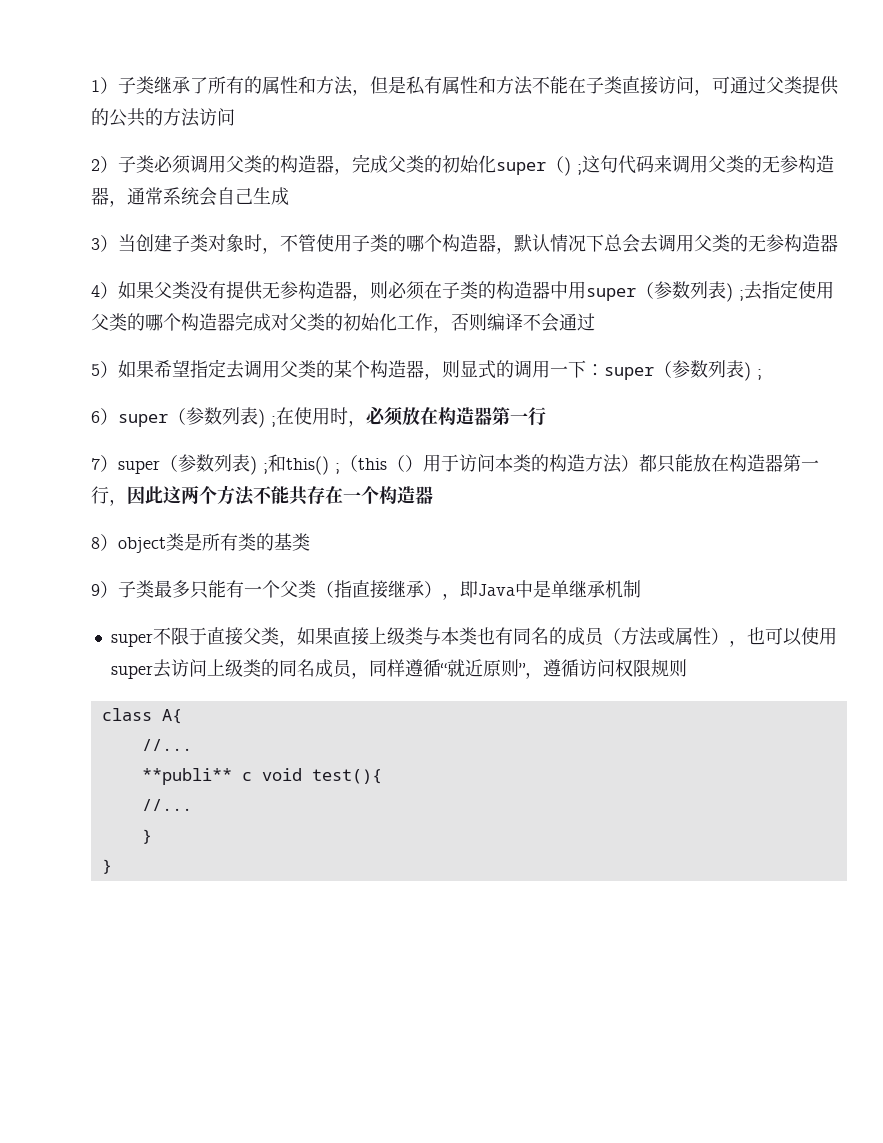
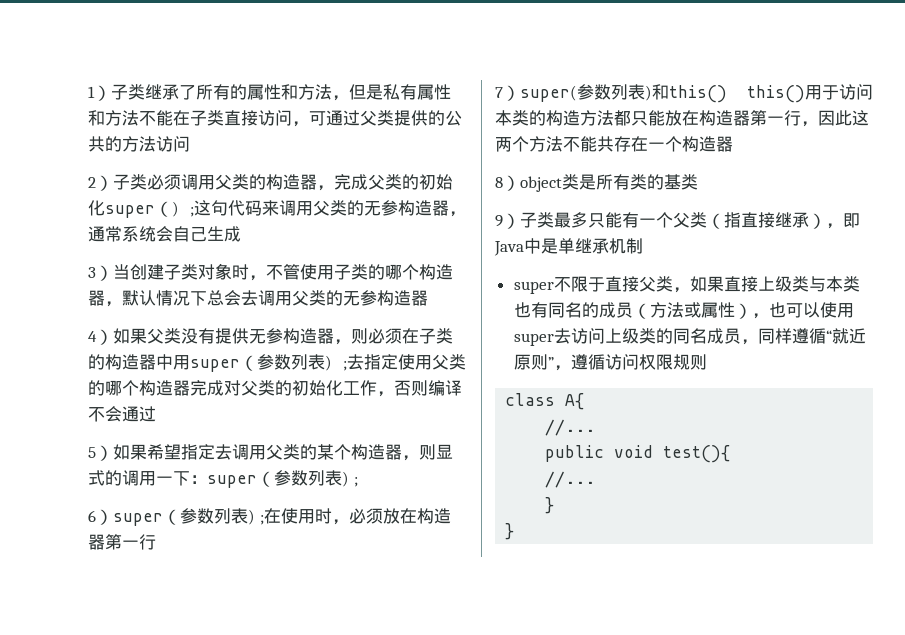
[118,454,423,475] super（参数列表) ;和this() ;（this（） -> [520,84,805,103] super(参数列表)和this() this()
[621,455,639,472] ） -> (614, 118) none
[141,768,252,785] **publi** c -> [545,445,605,462] public

